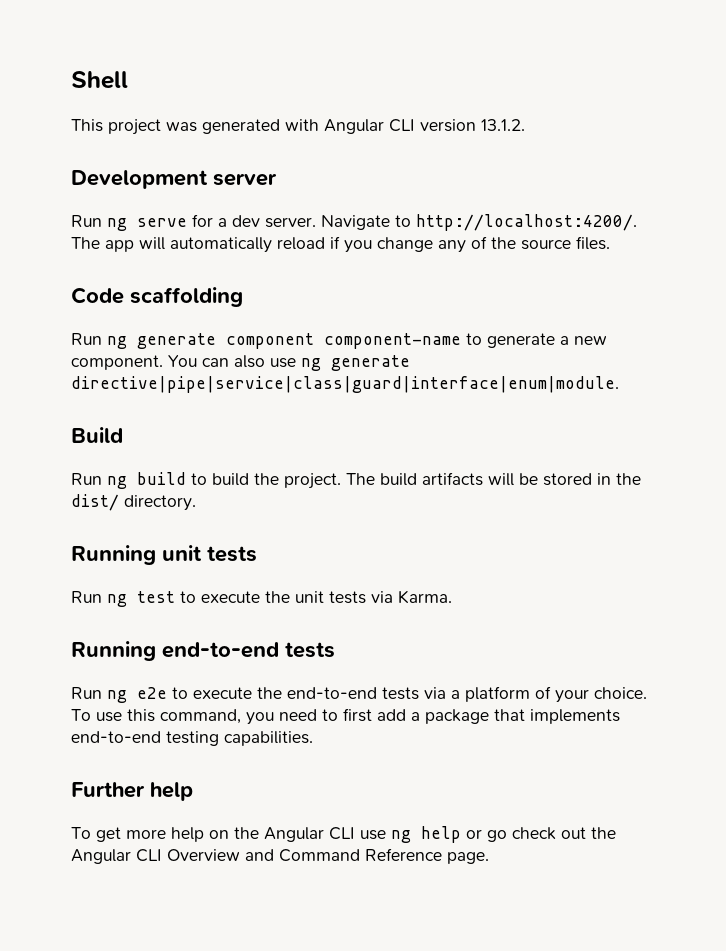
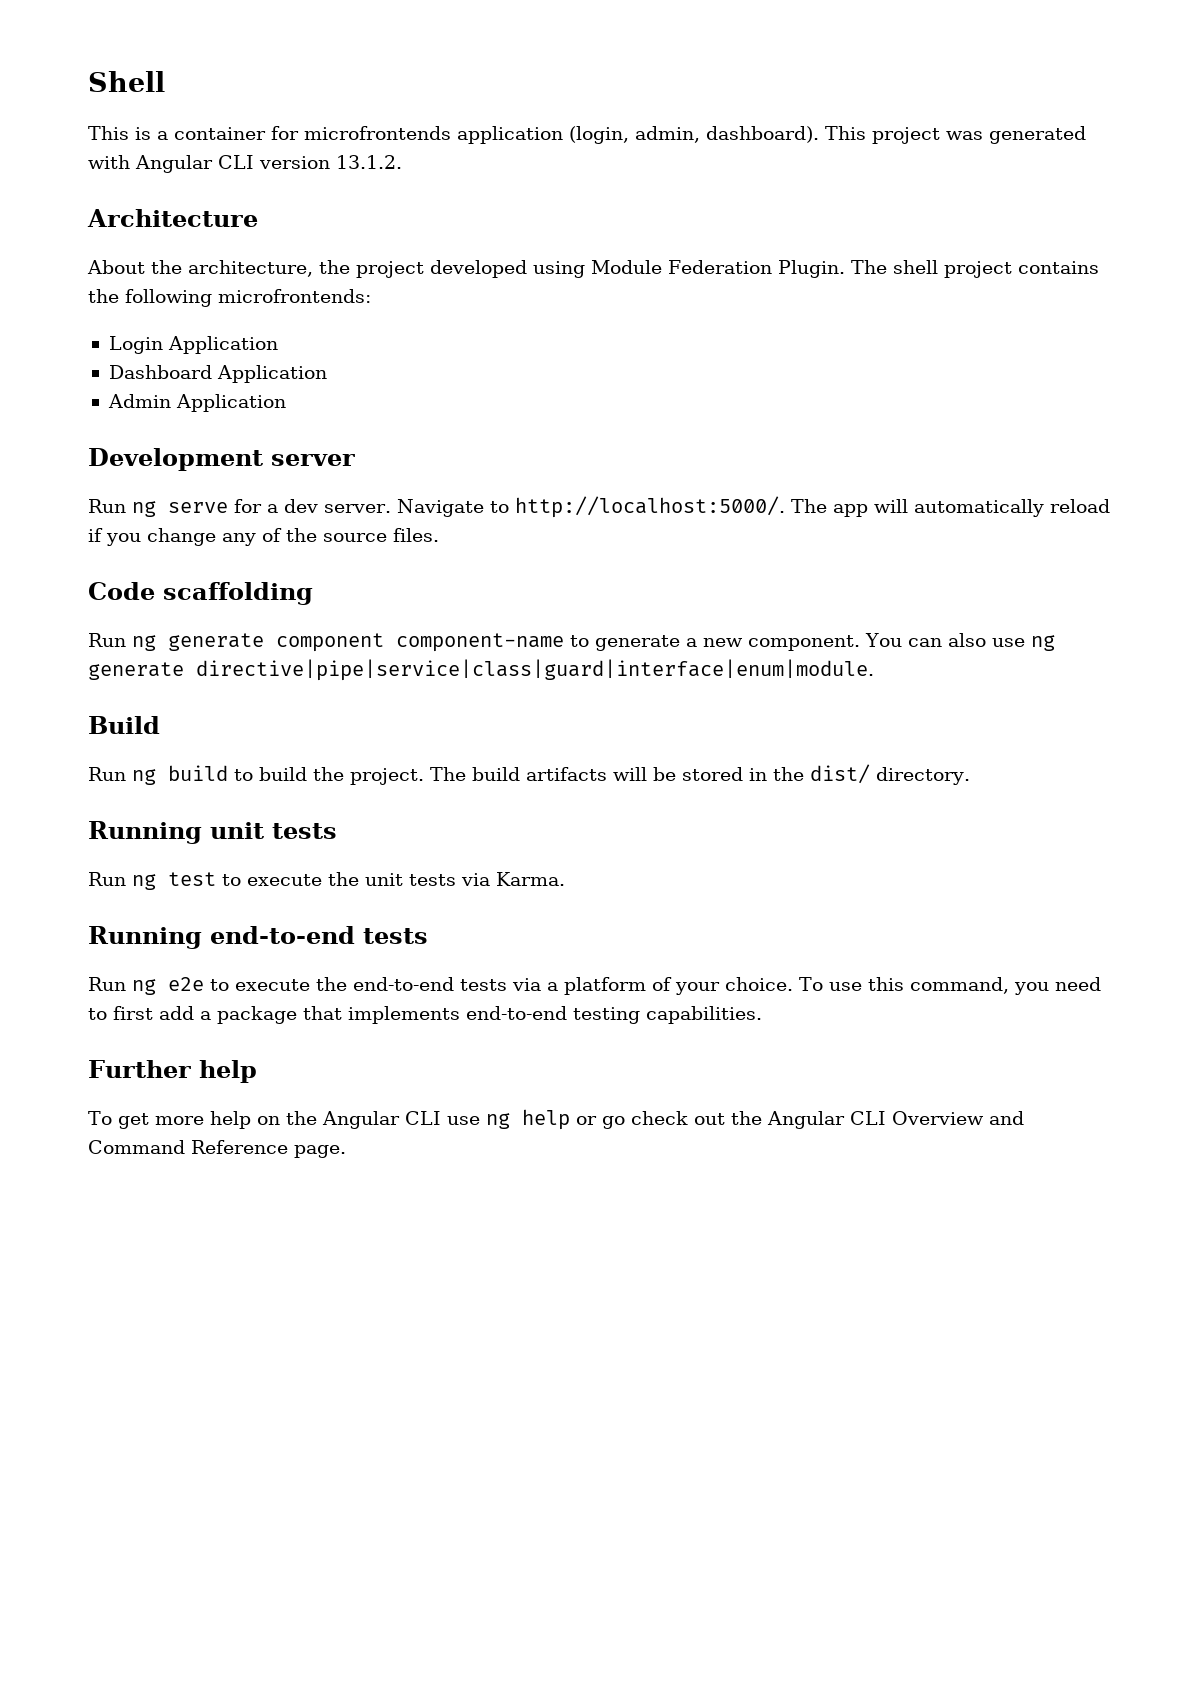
(103, 125) none -> [135,126,866,144] is a container for microfrontends application (login, admin, dashboard). This
(525, 125) none -> [87,209,258,227] [87,260,1099,278] [88,289,371,307] [108,336,278,354] [108,365,327,383] [107,394,286,412] // Architecture // About the architecture, the project developed using Module Federation Plugin. The shell project contains the following microfrontends: // Login Application // Dashboard Application // Admin Application
[416,214,637,231] http://localhost:4200/. -> [514,496,785,518] http://localhost:5000/.

